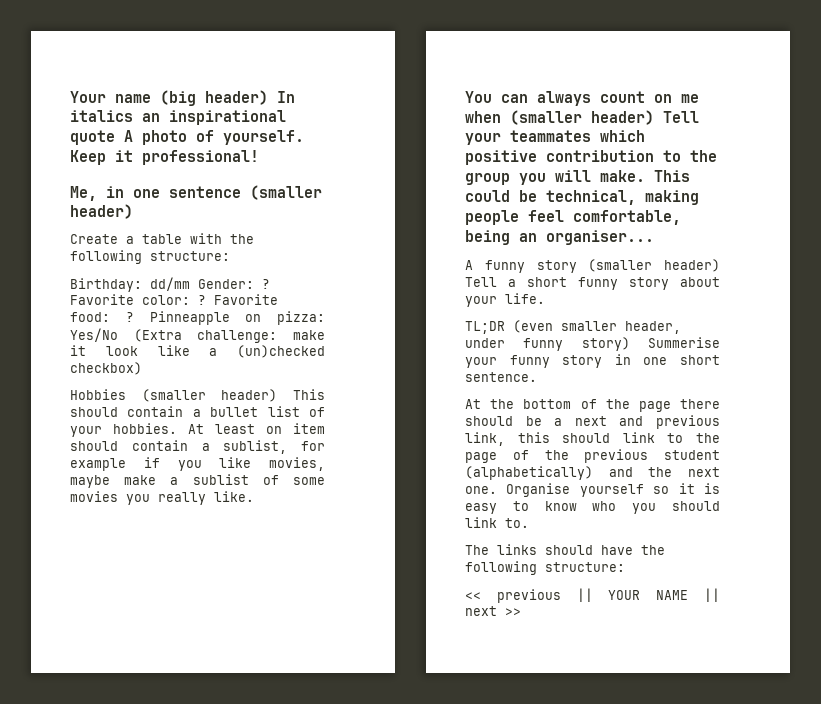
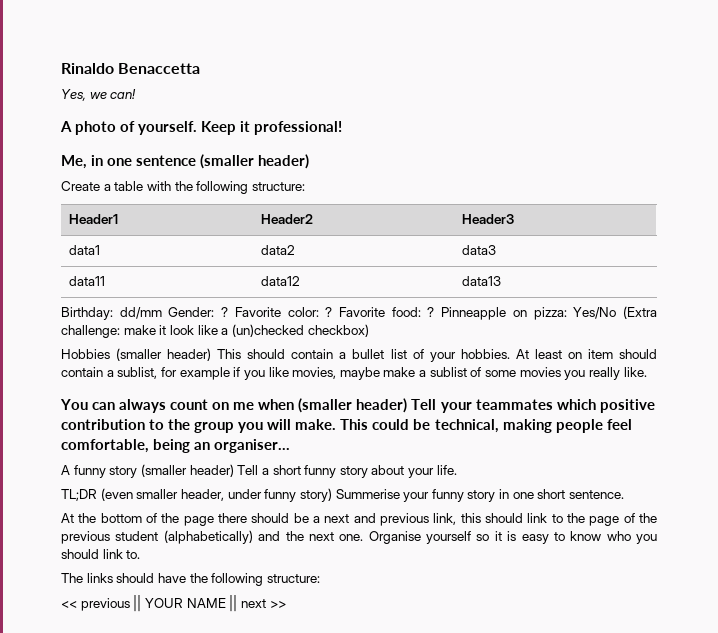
[70,90,295,106] [70,110,286,125] [70,130,115,145] Your name (big header) In italics an inspirational quote -> [61,63,201,74] [61,89,137,101] Rinaldo Benaccetta // Yes, we can! //
(230, 256) none -> [68,214,118,224] [260,214,313,224] [461,214,514,224] [68,245,100,255] [260,245,295,255] [461,245,496,255] [68,276,105,286] [260,276,300,286] [461,276,501,286] // Header1 | Header2 | Header3 // data1 | data2 | data3 // data11 | data12 | data13

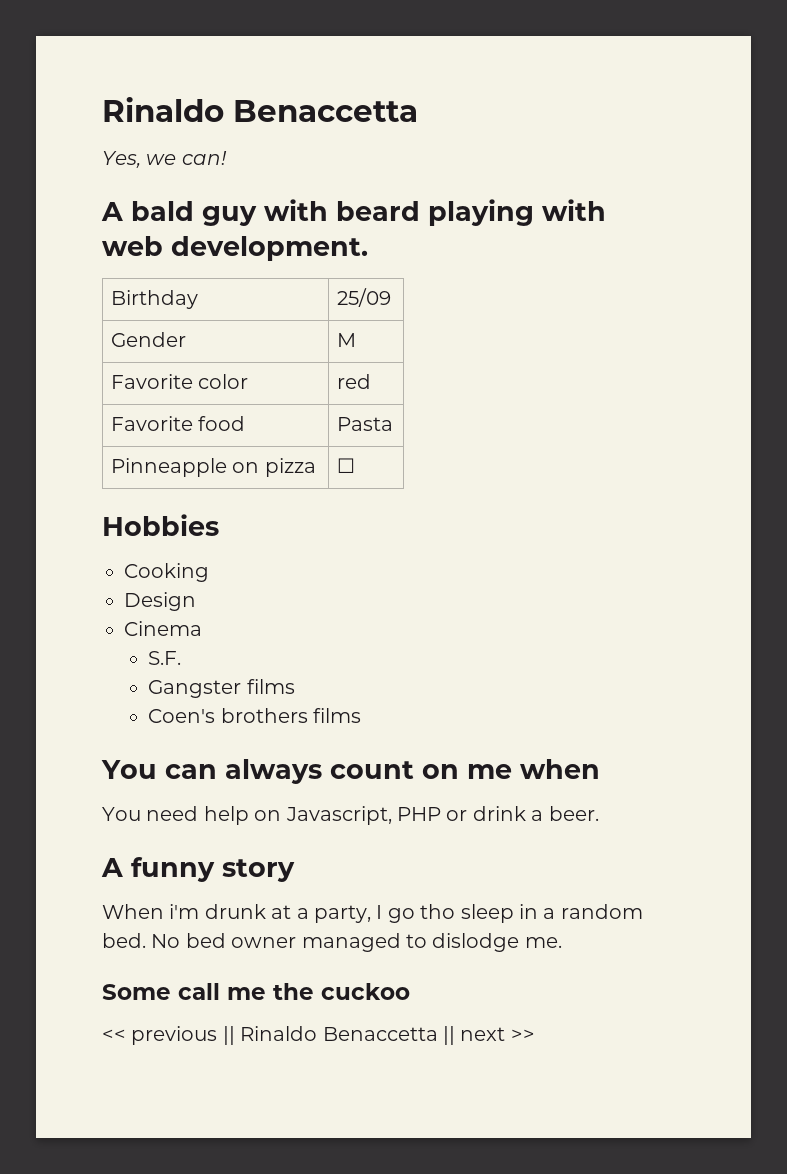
[75,121,343,135] [61,154,310,169] [61,181,305,194] [68,214,118,224] [260,214,313,224] [461,214,514,224] [68,245,100,255] [260,245,295,255] [461,245,496,255] [68,276,105,286] [260,276,300,286] [461,276,501,286] [61,306,657,320] [61,324,369,338] [61,348,657,362] [61,367,647,380] photo of yourself. Keep it professional! // Me, in one sentence (smaller header) // Create a table with the following structure: // Header1 | Header2 | Header3 // data1 | data2 | data3 // data11 | data12 | data13 // Birthday: dd/mm Gender: ? Favorite color: ? Favorite food: ? Pinneapple on pizza: Yes/No (Extra challenge: make it look like a (un)checked checkbox) // Hobbies (smaller header) This should contain a bullet list of your hobbies. At least on item should contain a sublist, for example if you like movies, maybe make a sublist of some movies you really like. -> [131,199,606,226] [102,236,368,261] [110,290,198,309] [336,288,391,307] [110,332,186,347] [336,333,356,347] [110,374,249,389] [336,374,371,389] [110,416,246,431] [336,417,393,431] [110,458,316,477] [336,458,355,473] [102,514,219,536] [124,563,209,582] [124,592,196,611] [124,621,202,636] [148,651,182,665] [148,679,295,698] [148,708,362,723] bald guy with beard playing with web development. // Birthday | 25/09 // Gender | M // Favorite color | red // Favorite food | Pasta // Pinneapple on pizza | ☐ // Hobbies // Cooking // Design // Cinema // S.F. // Gangster films // Coen's brothers films
[298,398,655,413] [61,419,632,433] [61,439,291,453] [61,464,457,478] [61,488,625,502] [61,513,657,526] [61,530,657,544] [61,549,141,559] [61,573,320,586] (smaller header) Tell your teammates which positive contribution to the group you will make. This could be technical, making people feel comfortable, being an organiser... // A funny story (smaller header) Tell a short funny story about your life. // TL;DR (even smaller header, under funny story) Summerise your funny story in one short sentence. // At the bottom of the page there should be a next and previous link, this should link to the page of the previous student (alphabetically) and the next one. Organise yourself so it is easy to know who you should link to. // The links should have the following structure: -> [102,806,599,825] [101,857,295,882] [102,904,643,923] [102,933,562,952] [102,983,410,1000] // You need help on Javascript, PHP or drink a beer. // A funny story // When i'm drunk at a party, I go tho sleep in a random bed. No bed owner managed to dislodge me. // Some call me the cuckoo
[144,598,226,608] YOUR NAME -> [240,1026,438,1041] Rinaldo Benaccetta

